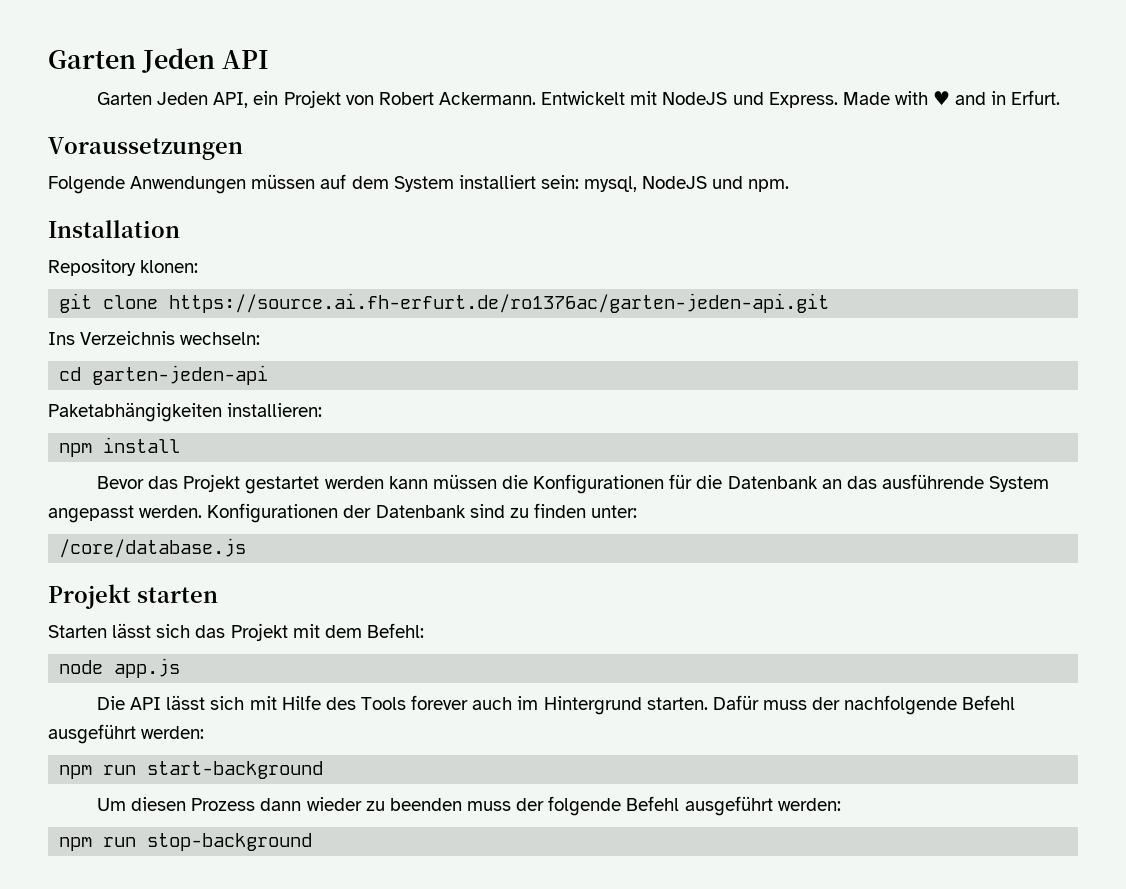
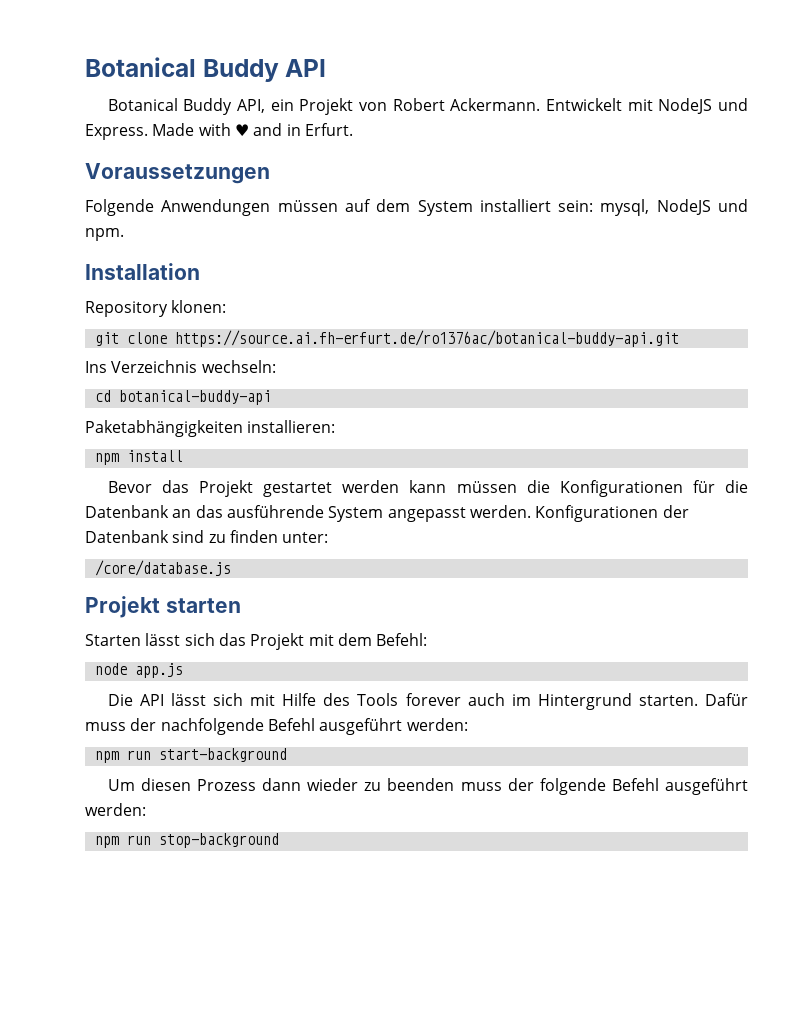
[48,48,215,73] Garten Jeden -> [85,57,279,82] Botanical Buddy
[97,92,209,105] Garten Jeden -> [107,98,233,115] Botanical Buddy
[169,293,830,313] https://source.ai.fh-erfurt.de/ro1376ac/garten-jeden-api.git -> [174,330,679,347] https://source.ai.fh-erfurt.de/ro1376ac/botanical-buddy-api.git
[92,365,269,385] garten-jeden-api -> [118,390,271,405] botanical-buddy-api

